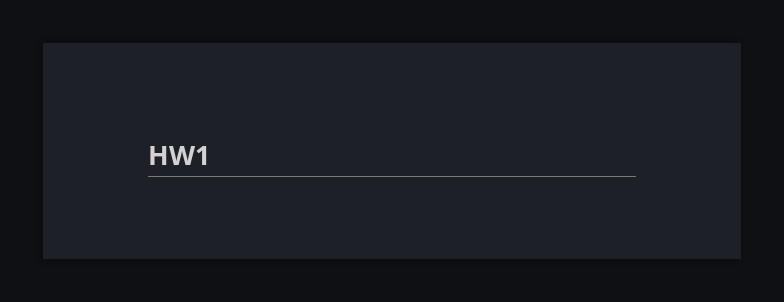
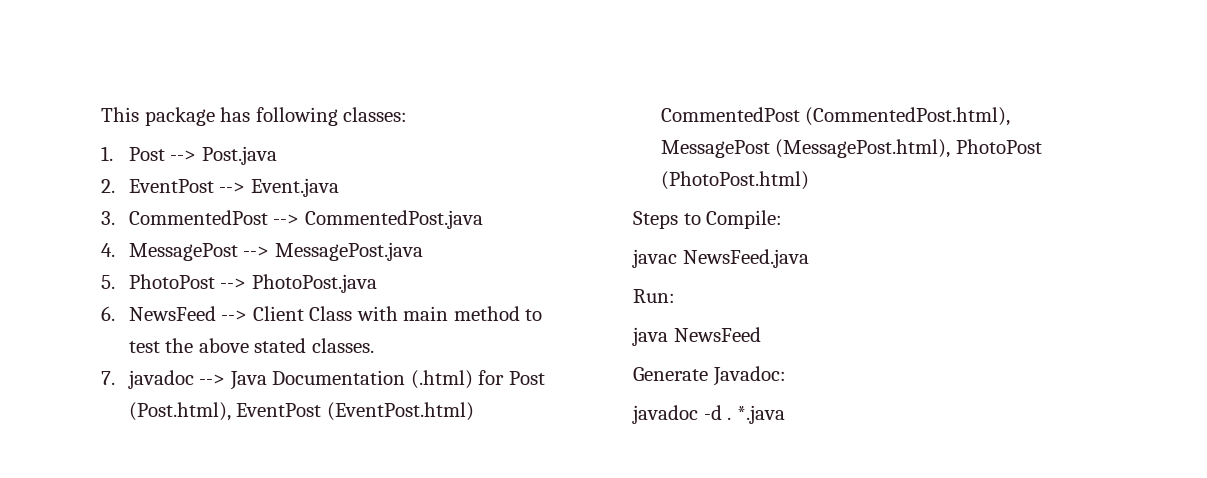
[148,146,210,165] HW1 -> [101,107,408,126] [101,146,277,165] [101,178,339,197] [101,210,483,229] [101,242,423,261] [101,274,377,293] [101,306,543,321] [128,338,374,353] [101,370,545,390] [128,402,474,421] [660,107,1011,126] [660,139,1042,158] [660,171,809,190] [633,210,783,229] [632,249,809,268] [633,289,675,303] [632,327,761,346] [633,366,786,386] [632,405,785,424] This package has following classes: // 1. Post --> Post.java // 2. EventPost --> Event.java // 3. CommentedPost --> CommentedPost.java // 4. MessagePost --> MessagePost.java // 5. PhotoPost --> PhotoPost.java // 6. NewsFeed --> Client Class with main method to test the above stated classes. // 7. javadoc --> Java Documentation (.html) for Post (Post.html), EventPost (EventPost.html) CommentedPost (CommentedPost.html), MessagePost (MessagePost.html), PhotoPost (PhotoPost.html) // Steps to Compile: // javac NewsFeed.java // Run: // java NewsFeed // Generate Javadoc: // javadoc -d . *.java

